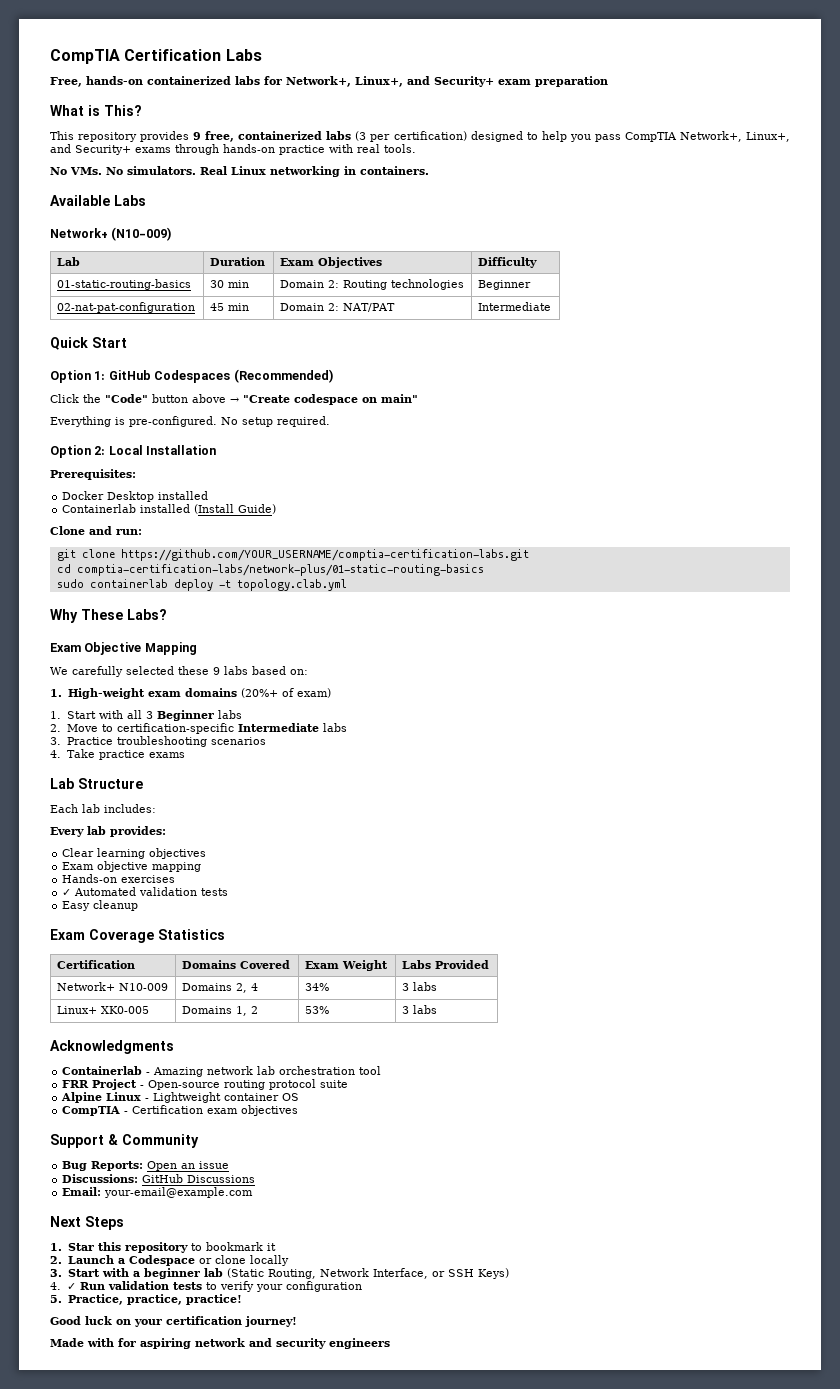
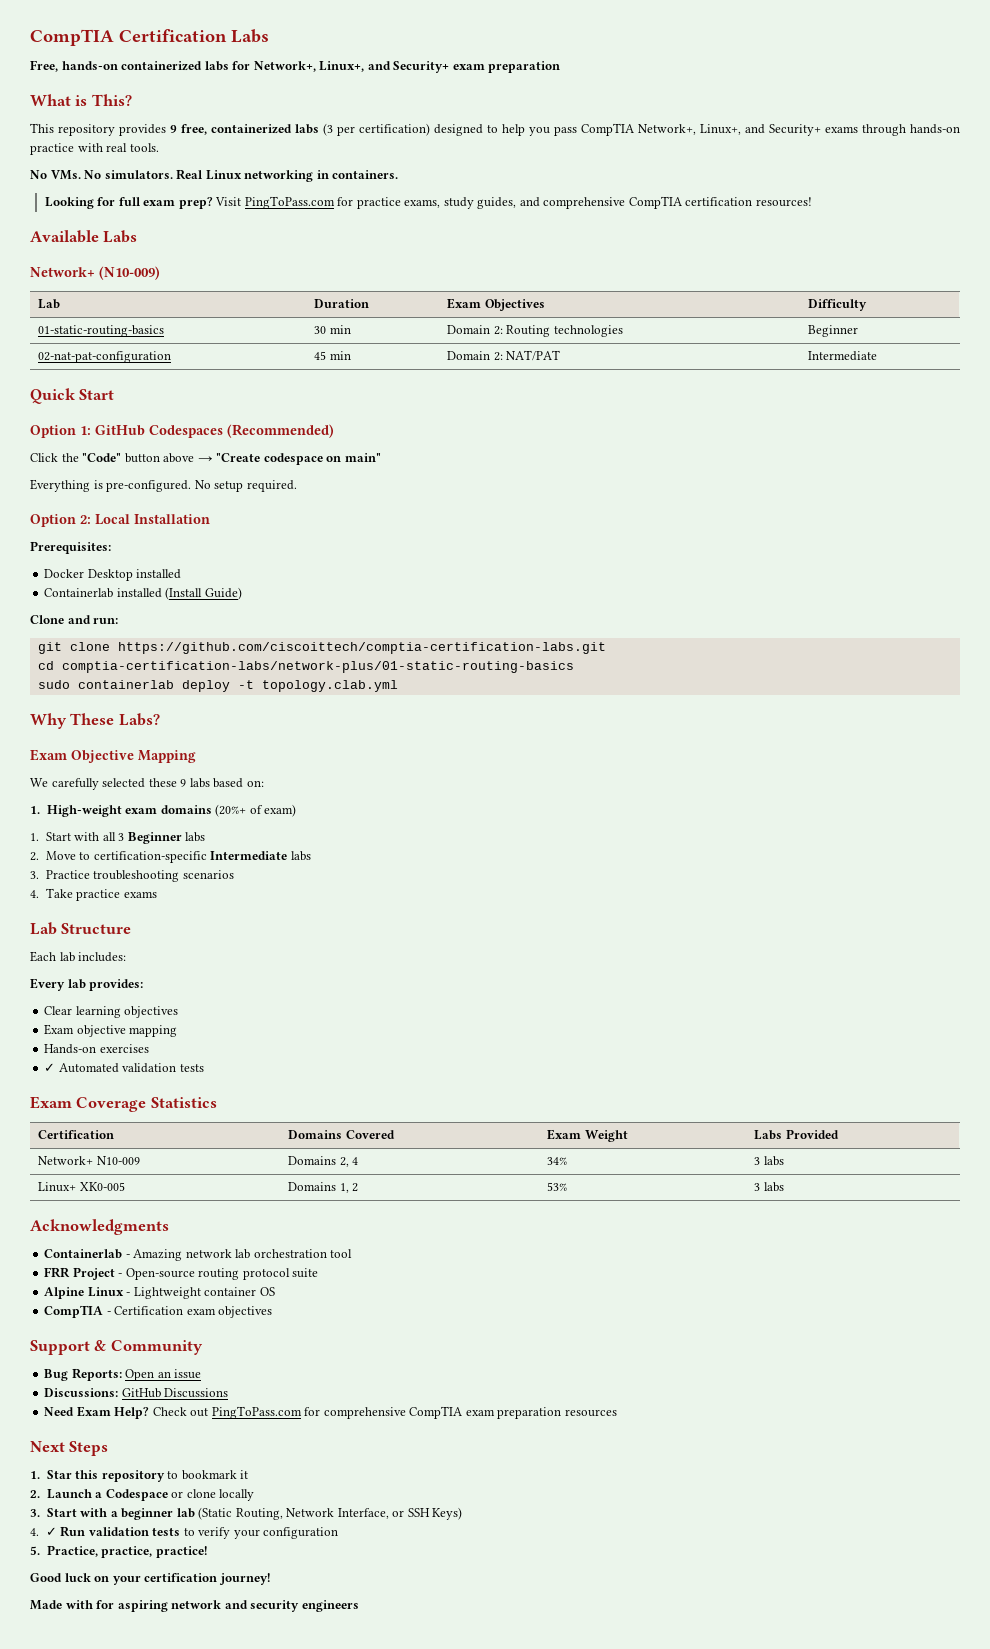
(429, 170) none -> [44,196,812,209] // Looking for full exam prep? Visit PingToPass.com for practice exams, study guides, and comprehensive CompTIA certification resources!
[120,549,529,561] https://github.com/YOUR_USERNAME/comptia-certification-labs.git -> [117,642,606,654] https://github.com/ciscoittech/comptia-certification-labs.git
[62,900,139,911] // Easy cleanup -> (204, 1068) none
[62,1187,254,1198] Email: your-email@example.com -> [44,1406,617,1419] Need Exam Help? Check out PingToPass.com for comprehensive CompTIA exam preparation resources

